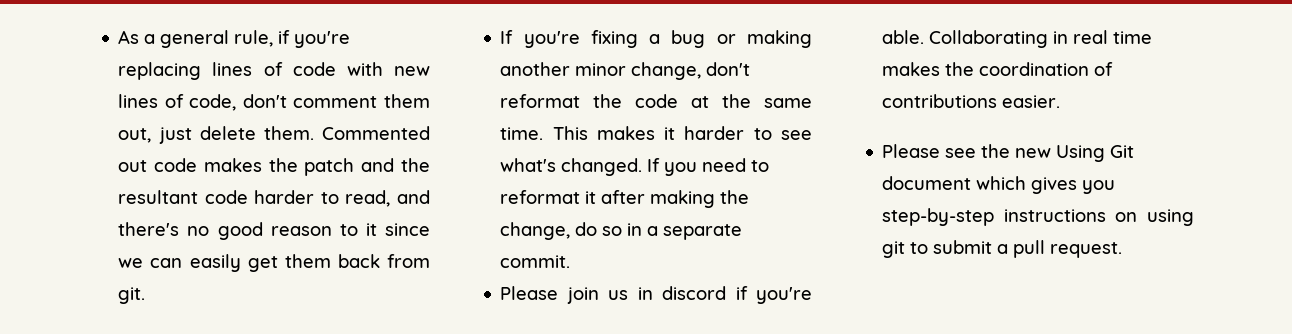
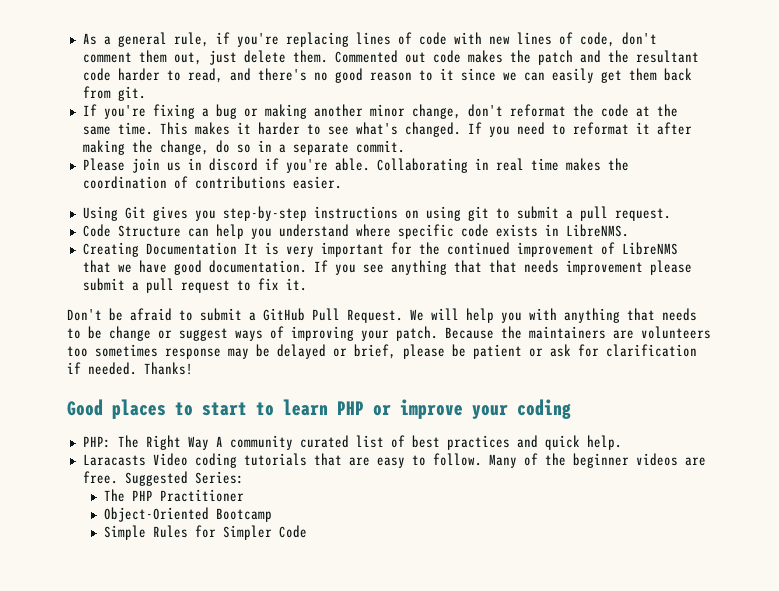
[882,144,1135,162] [882,176,1027,190] Please see the new Using Git document which -> [82,206,146,221] Using Git
(1123, 250) none -> [82,224,629,239] [82,242,678,257] [82,260,692,275] [82,278,307,293] [67,308,697,323] [67,326,711,341] [67,344,697,359] [67,362,193,375] [67,399,571,419] [82,435,622,450] [82,453,706,468] [82,471,244,486] [103,489,244,502] [103,507,272,522] [103,525,307,540] // Code Structure can help you understand where specific code exists in LibreNMS. // Creating Documentation It is very important for the continued improvement of LibreNMS that we have good documentation. If you see anything that that needs improvement please submit a pull request to fix it. // Don't be afraid to submit a GitHub Pull Request. We will help you with anything that needs to be change or suggest ways of improving your patch. Because the maintainers are volunteers too sometimes response may be delayed or brief, please be patient or ask for clarification if needed. Thanks! // Good places to start to learn PHP or improve your coding // PHP: The Right Way A community curated list of best practices and quick help. // Laracasts Video coding tutorials that are easy to follow. Many of the beginner videos are free. Suggested Series: // The PHP Practitioner // Object-Oriented Bootcamp // Simple Rules for Simpler Code

